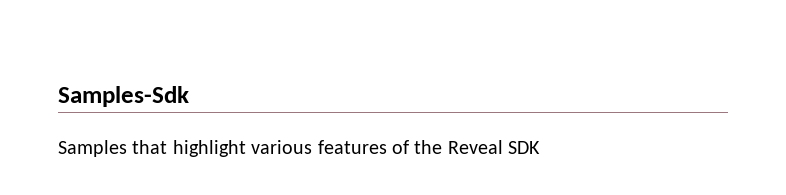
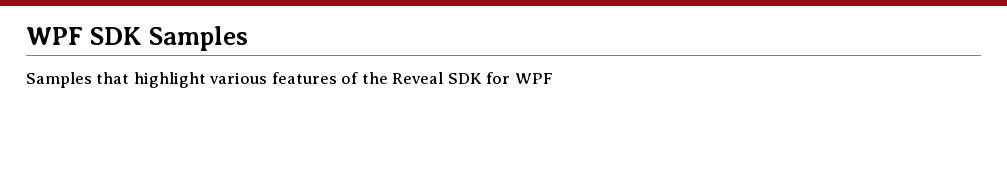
[58,86,189,107] Samples-Sdk -> [26,26,249,51] WPF SDK Samples
(541, 147) none -> [486,72,553,84] for WPF

